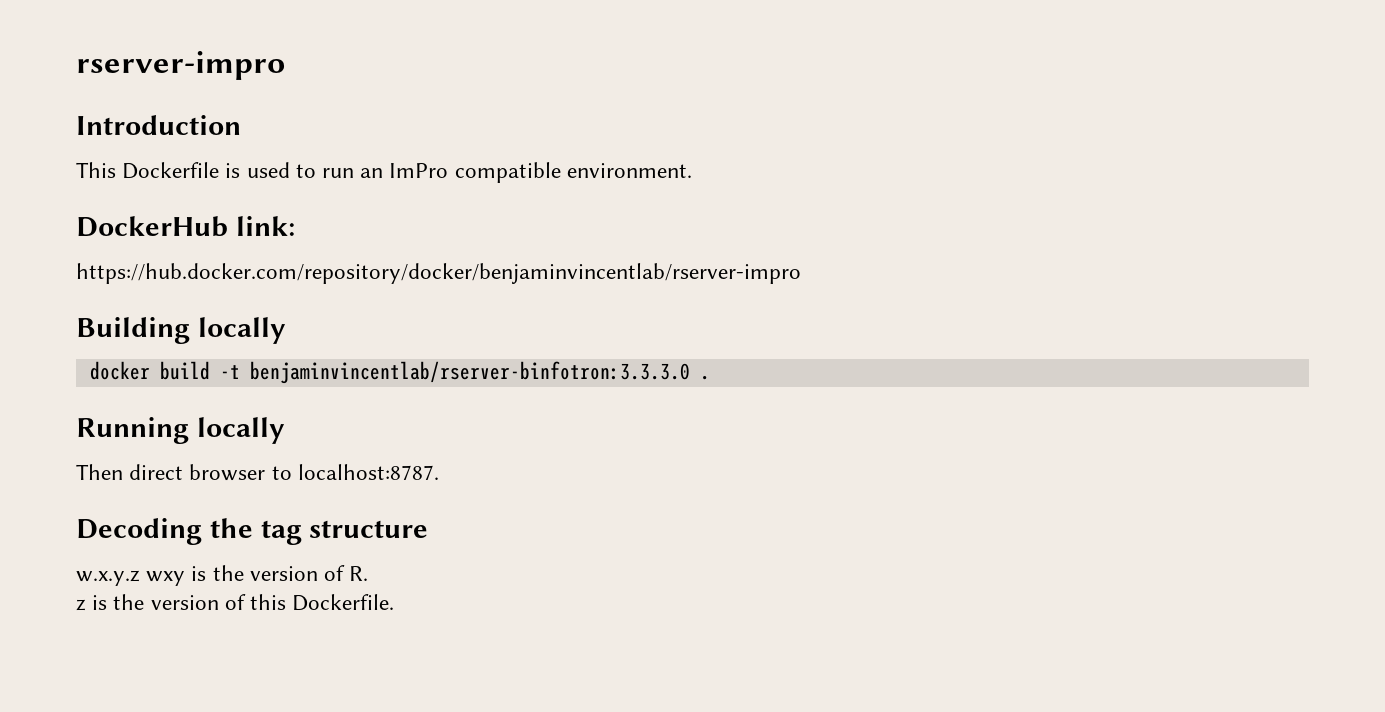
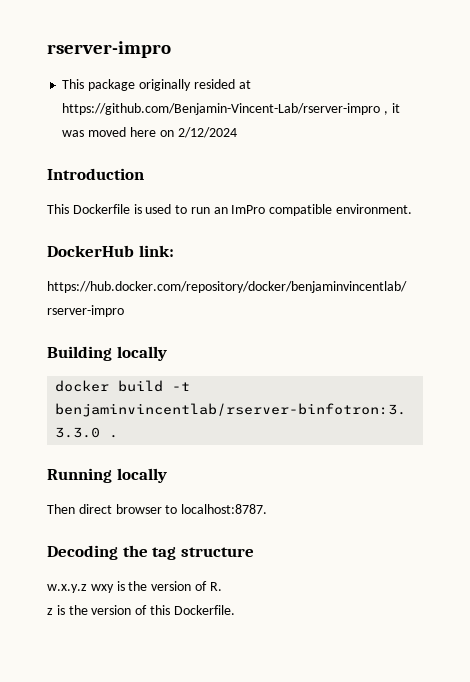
(285, 65) none -> [62,79,251,91] [62,103,400,115] [62,127,237,138] // This package originally resided at https://github.com/Benjamin-Vincent-Lab/rserver-impro , it was moved here on 2/12/2024

